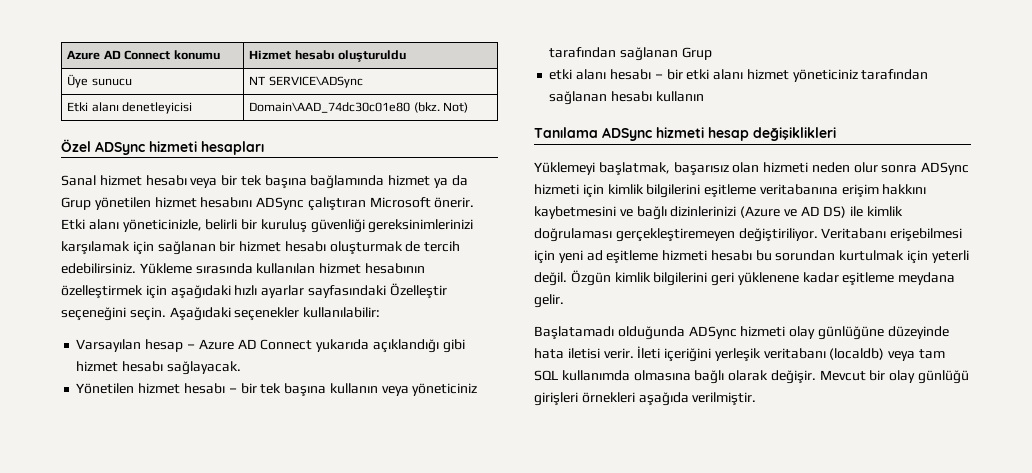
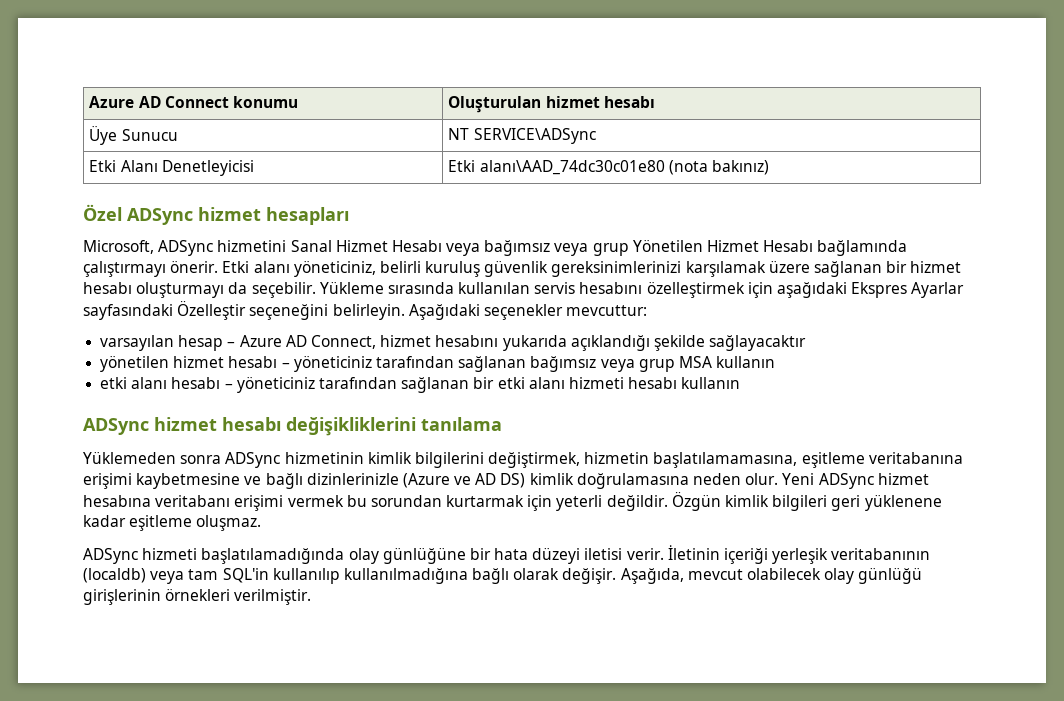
[249,50,407,62] Hizmet hesabı oluşturuldu -> [448,96,655,113] Oluşturulan hizmet hesabı
[91,78,132,86] sunucu -> [121,129,178,141] Sunucu
[91,102,193,114] [249,102,469,113] alanı denetleyicisi | Domain\AAD_74dc30c01e80 (bkz. Not) -> [120,160,254,176] [448,160,769,175] Alanı Denetleyicisi | Etki alanı\AAD_74dc30c01e80 (nota bakınız)
[149,141,197,152] hizmeti -> [198,207,261,221] hizmet
[61,175,468,189] [61,197,475,211] [61,219,365,233] Sanal hizmet hesabı veya bir tek başına bağlamında hizmet ya da Grup yönetilen hizmet hesabını ADSync çalıştıran Microsoft önerir. Etki alanı yöneticinizle, belirli bir kuruluş güvenliği -> [83,240,908,256] [83,261,549,277] Microsoft, ADSync hizmetini Sanal Hizmet Hesabı veya bağımsız veya grup Yönetilen Hizmet Hesabı bağlamında çalıştırmayı önerir. Etki alanı yöneticiniz, belirli kuruluş güvenlik
[132,241,154,255] için -> [768,261,810,273] üzere
[329,241,461,255] [61,263,136,274] oluşturmak de tercih edebilirsiniz. -> [136,282,316,298] oluşturmayı da seçebilir.
[319,263,425,274] hizmet hesabının -> [534,282,643,294] servis hesabını
[234,285,305,298] hızlı ayarlar -> [851,282,965,298] Ekspres Ayarlar
[129,307,166,321] seçin. -> [332,304,405,320] belirleyin.
[303,307,381,318] [76,339,142,352] kullanılabilir: // Varsayılan -> [566,305,648,316] [100,335,175,351] mevcuttur: // varsayılan
[260,339,465,353] [76,361,241,375] [76,383,478,397] [549,47,712,61] [549,69,929,82] [549,91,704,105] [534,127,836,141] [534,162,970,176] [534,184,927,198] [534,206,616,219] Connect yukarıda açıklandığı gibi hizmet hesabı sağlayacak. // Yönetilen hizmet hesabı – bir tek başına kullanın veya yöneticiniz tarafından sağlanan Grup // etki alanı hesabı – bir etki alanı hizmet yöneticiniz tarafından sağlanan hesabı kullanın // Tanılama ADSync hizmeti hesap değişiklikleri // Yüklemeyi başlatmak, başarısız olan hizmeti neden olur sonra ADSync hizmeti için kimlik bilgilerini eşitleme veritabanına erişim hakkını kaybetmesini -> [310,335,807,351] [100,356,776,372] [100,377,741,393] [83,417,502,436] [83,452,963,468] [83,473,241,489] Connect, hizmet hesabını yukarıda açıklandığı şekilde sağlayacaktır // yönetilen hizmet hesabı – yöneticiniz tarafından sağlanan bağımsız veya grup MSA kullanın // etki alanı hesabı – yöneticiniz tarafından sağlanan bir etki alanı hizmeti hesabı kullanın // ADSync hizmet hesabı değişikliklerini tanılama // Yüklemeden sonra ADSync hizmetinin kimlik bilgilerini değiştirmek, hizmetin başlatılamamasına, eşitleme veritabanına erişimi kaybetmesine
[670,206,737,217] dizinlerinizi -> [306,473,399,485] dizinlerinizle
[850,206,904,217] [534,228,963,242] [534,250,752,264] ile kimlik doğrulaması gerçekleştiremeyen değiştiriliyor. Veritabanı erişebilmesi için yeni ad eşitleme hizmeti hesabı -> [529,473,929,489] [83,495,344,511] kimlik doğrulamasına neden olur. Yeni ADSync hizmet hesabına veritabanı erişimi vermek
[839,250,905,261] kurtulmak -> [446,495,525,507] kurtarmak
[534,272,567,286] değil. -> [606,495,668,511] değildir.
[653,272,708,286] bilgilerini -> [772,495,828,511] bilgileri
[898,272,956,285] [534,294,564,308] [534,326,786,340] meydana gelir. // Başlatamadı olduğunda ADSync hizmeti -> [196,515,262,531] [83,548,345,564] oluşmaz. // ADSync hizmeti başlatılamadığında
[887,326,949,339] [534,346,946,362] [534,370,970,384] [534,392,689,406] düzeyinde hata iletisi verir. İleti içeriğini yerleşik veritabanı (localdb) veya tam SQL kullanımda olmasına bağlı olarak değişir. Mevcut bir olay günlüğü girişleri örnekleri aşağıda -> [469,545,931,564] [83,568,923,584] [83,589,231,605] bir hata düzeyi iletisi verir. İletinin içeriği yerleşik veritabanının (localdb) veya tam SQL'in kullanılıp kullanılmadığına bağlı olarak değişir. Aşağıda, mevcut olabilecek olay günlüğü girişlerinin örnekleri

